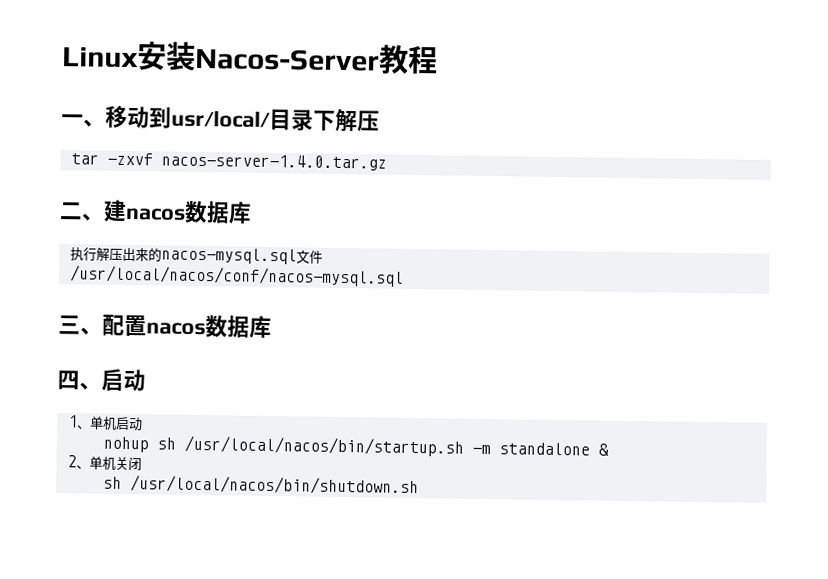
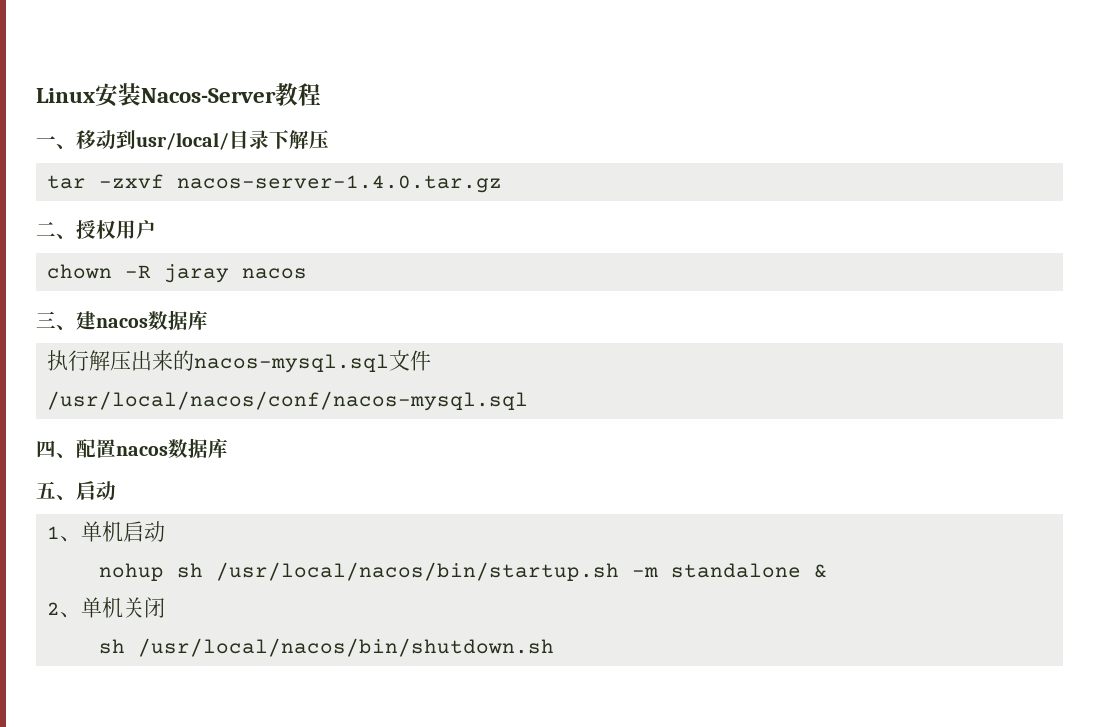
(105, 217) none -> [76,220,156,239] [46,264,307,283] [36,311,76,330] 授权用户 // chown -R jaray nacos // 三、
[58,315,81,335] 三 -> [36,440,56,458] 四
[57,370,80,391] 四 -> [36,481,56,499] 五

